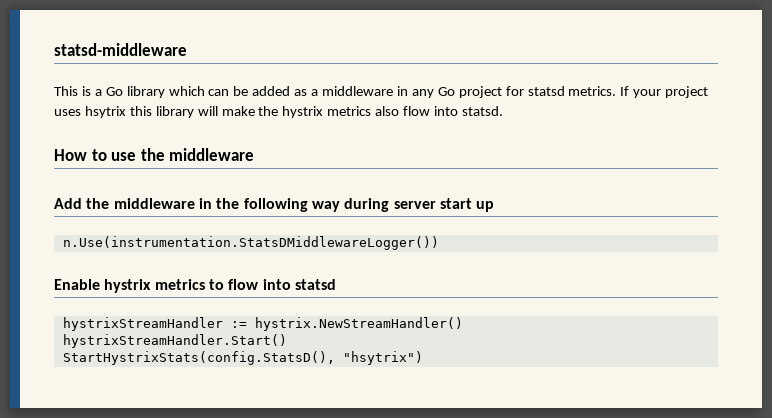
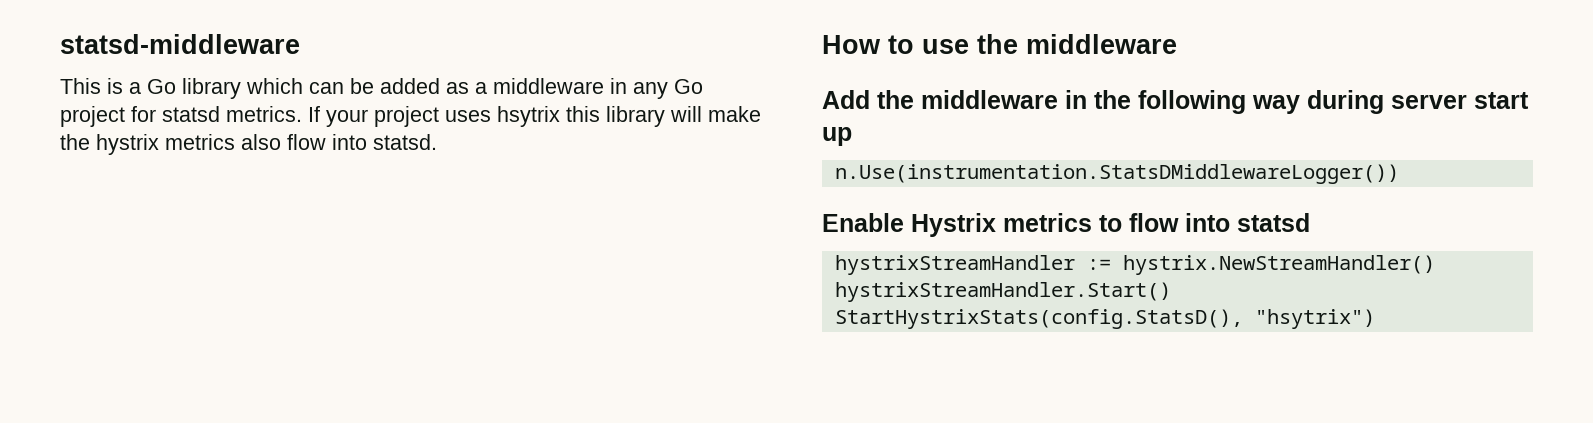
[104,279,152,293] hystrix -> [911,213,996,237] Hystrix

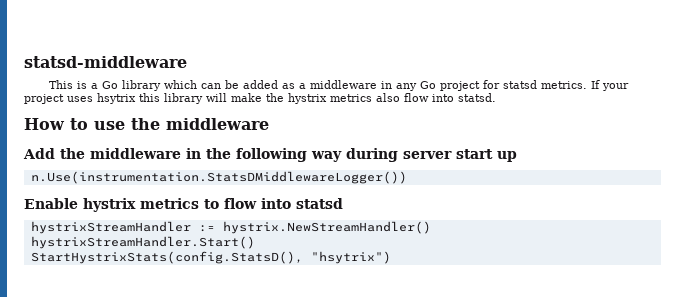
[911,213,996,237] Hystrix -> [83,198,136,212] hystrix

